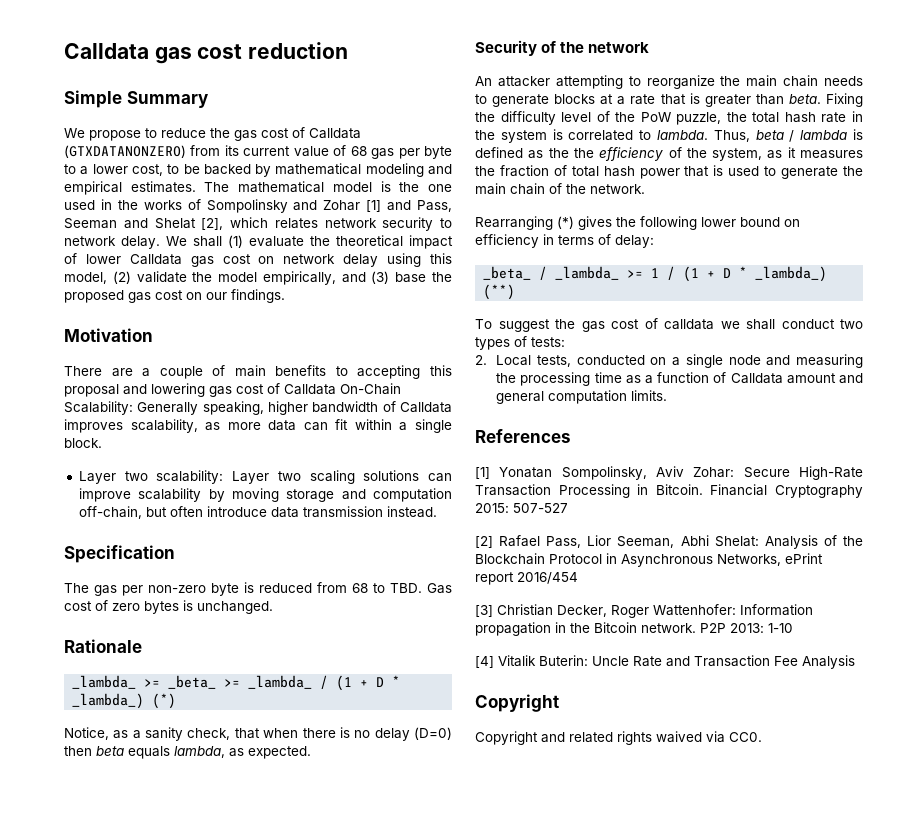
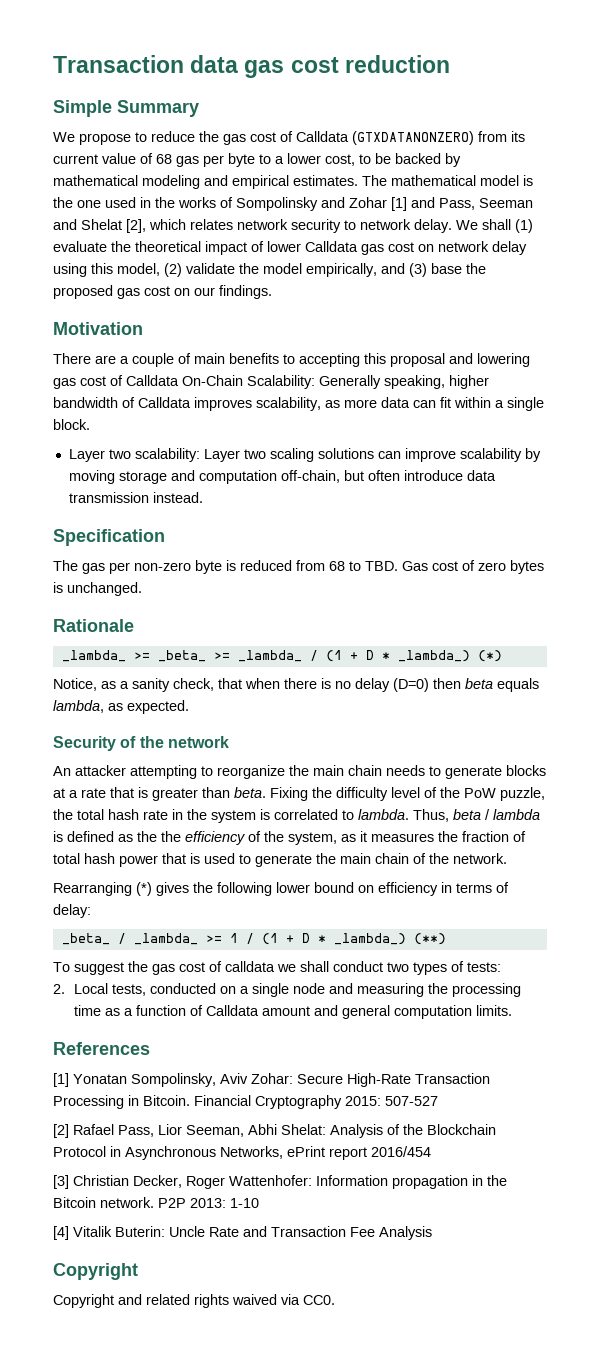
[64,43,149,59] Calldata -> [53,55,239,73] Transaction data

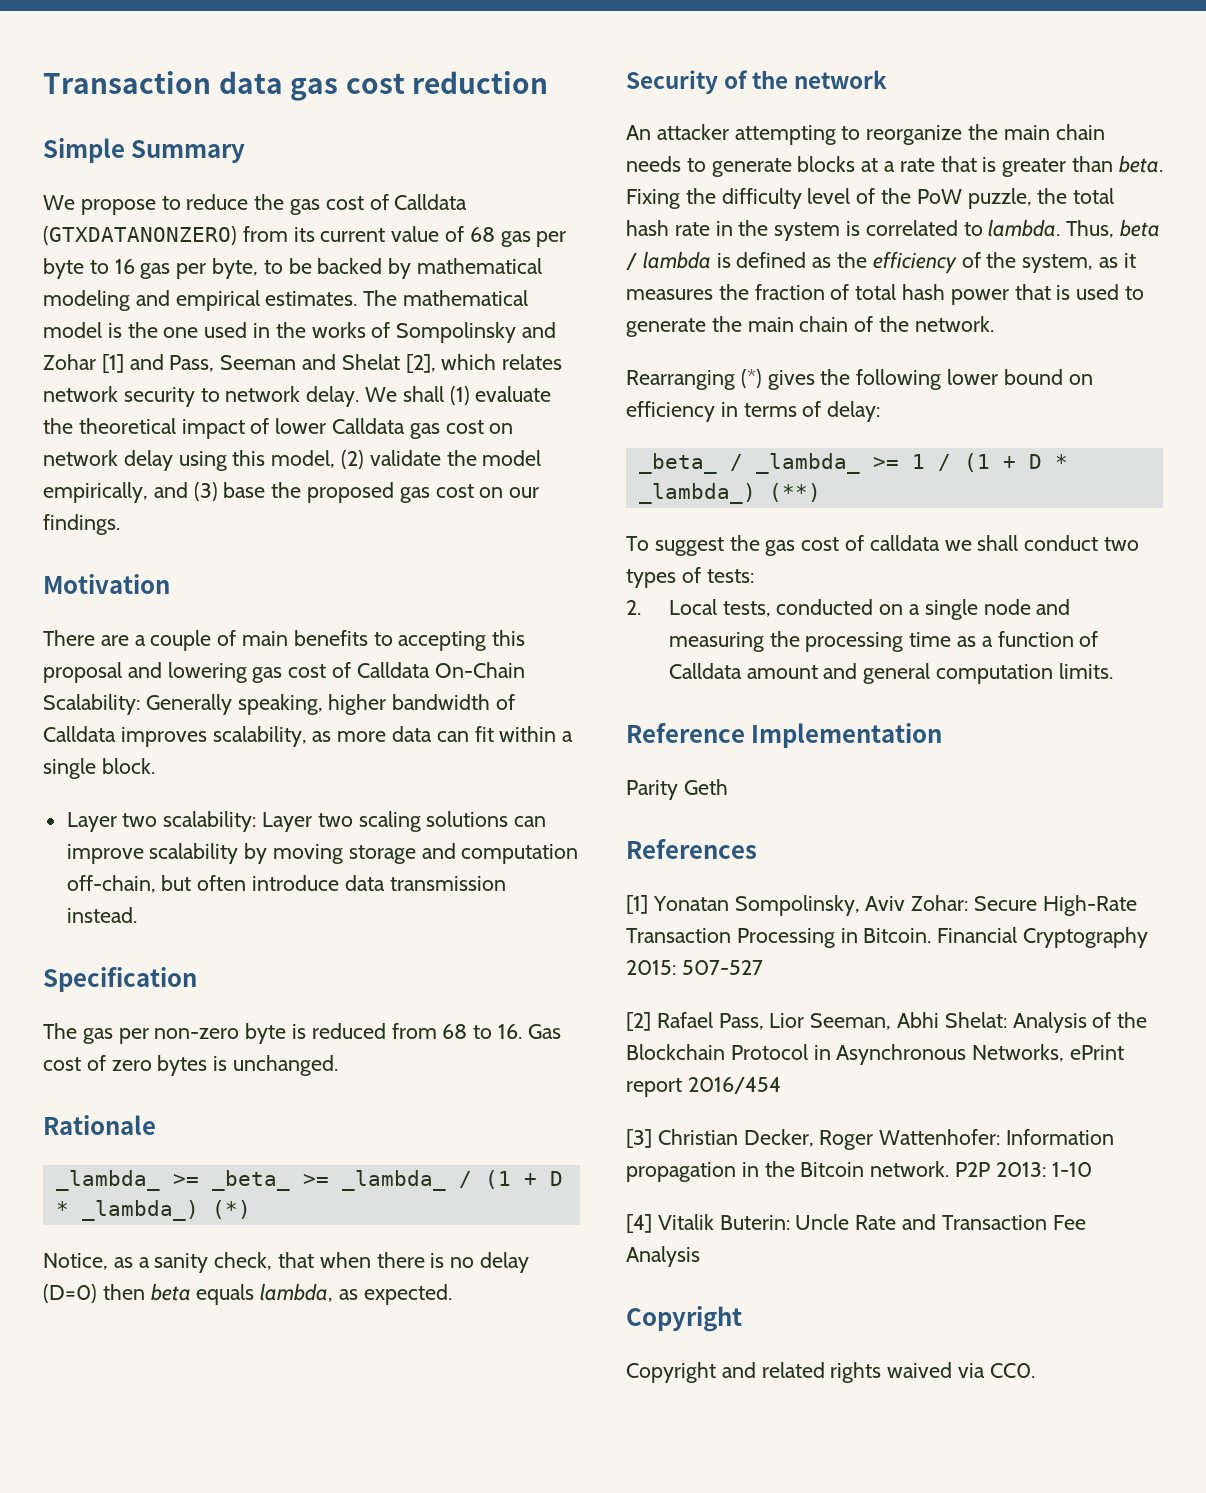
[275,153,355,166] a lower cost, -> [114,258,259,279] 16 gas per byte,
[365,561,398,571] TBD. -> [498,1024,523,1039] 16.
[161,831,181,842] the -> (868, 260) none
(512, 1010) none -> [626,723,943,748] [626,779,728,800] // Reference Implementation // Parity Geth

